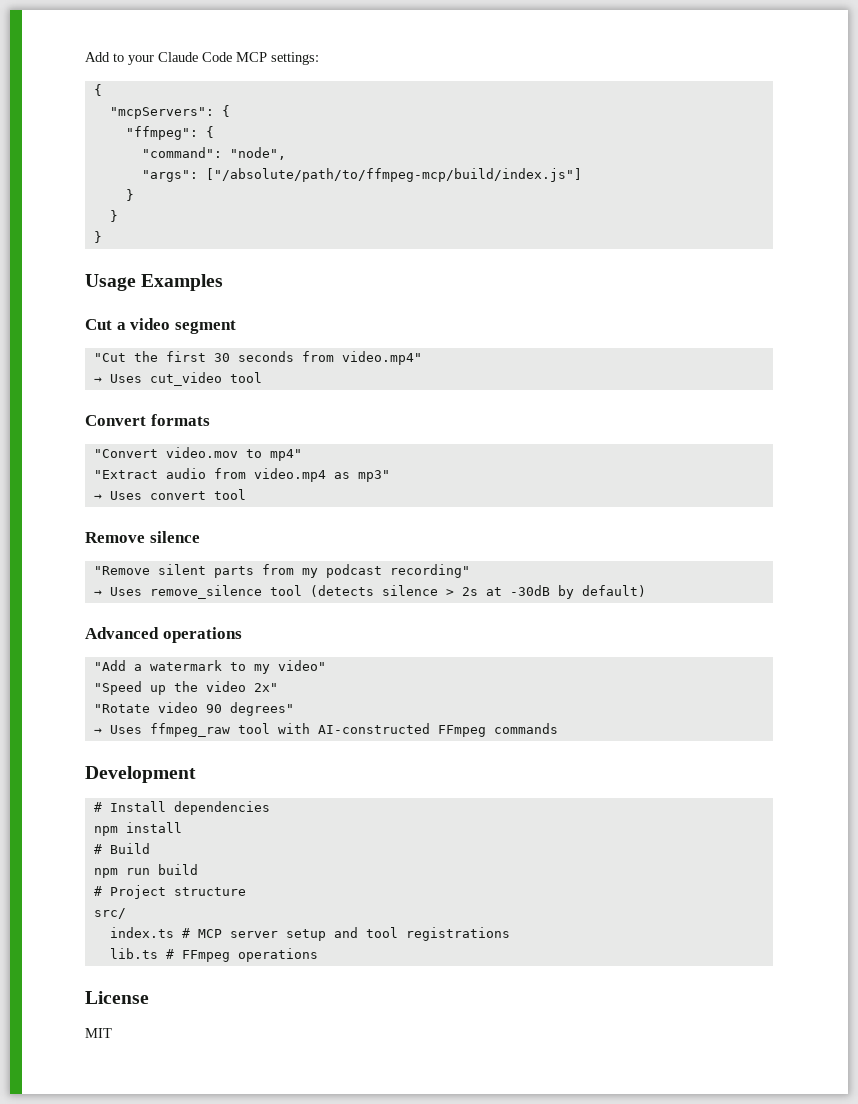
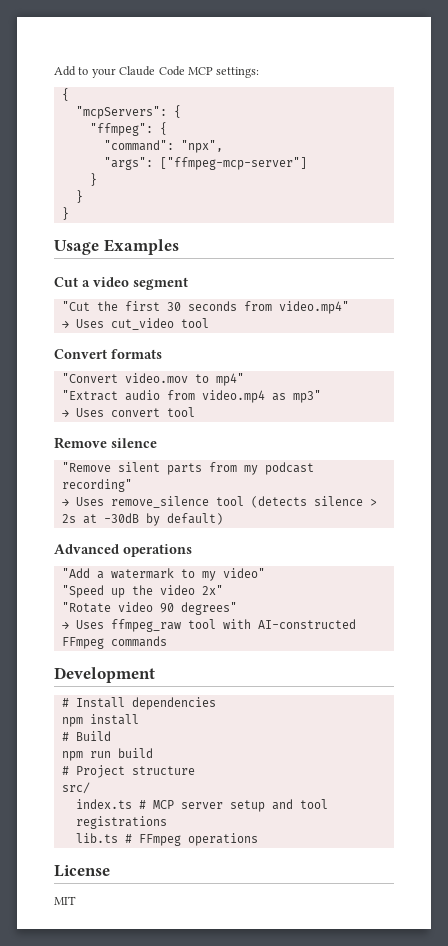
[229,147,286,160] "node", -> [180,140,223,153] "npx",
[205,168,582,182] ["/absolute/path/to/ffmpeg-mcp/build/index.js"] -> [159,157,307,170] ["ffmpeg-mcp-server"]

